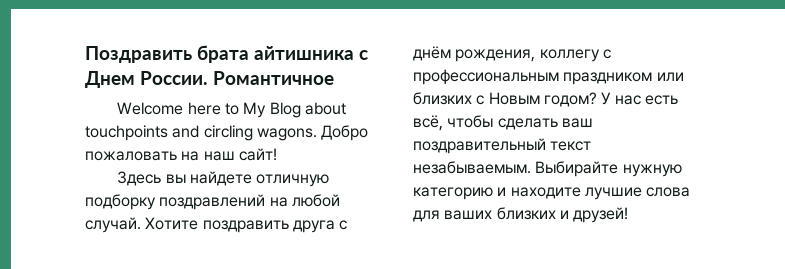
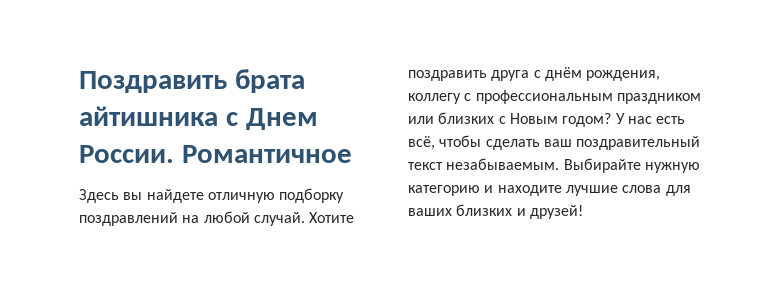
[117,102,347,118] [85,125,369,141] [85,148,277,161] // Welcome here to My Blog about touchpoints and circling wagons. Добро пожаловать на наш сайт! -> (352, 154) none

